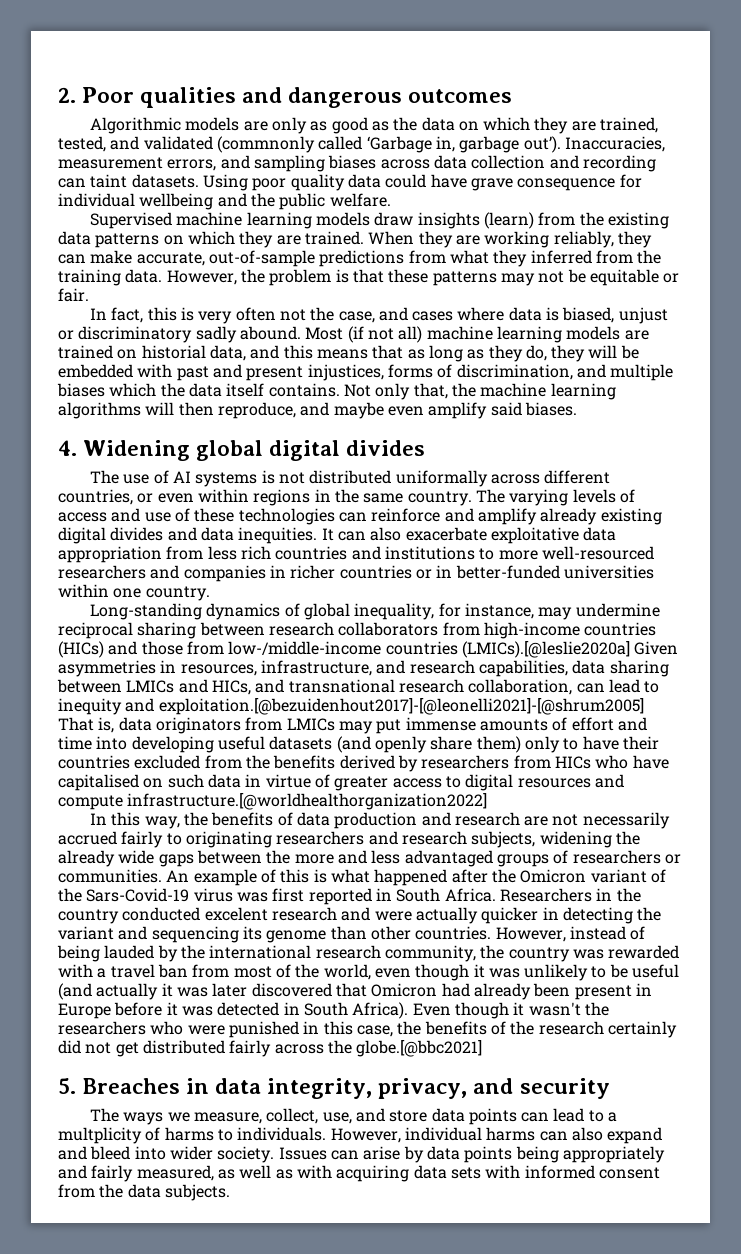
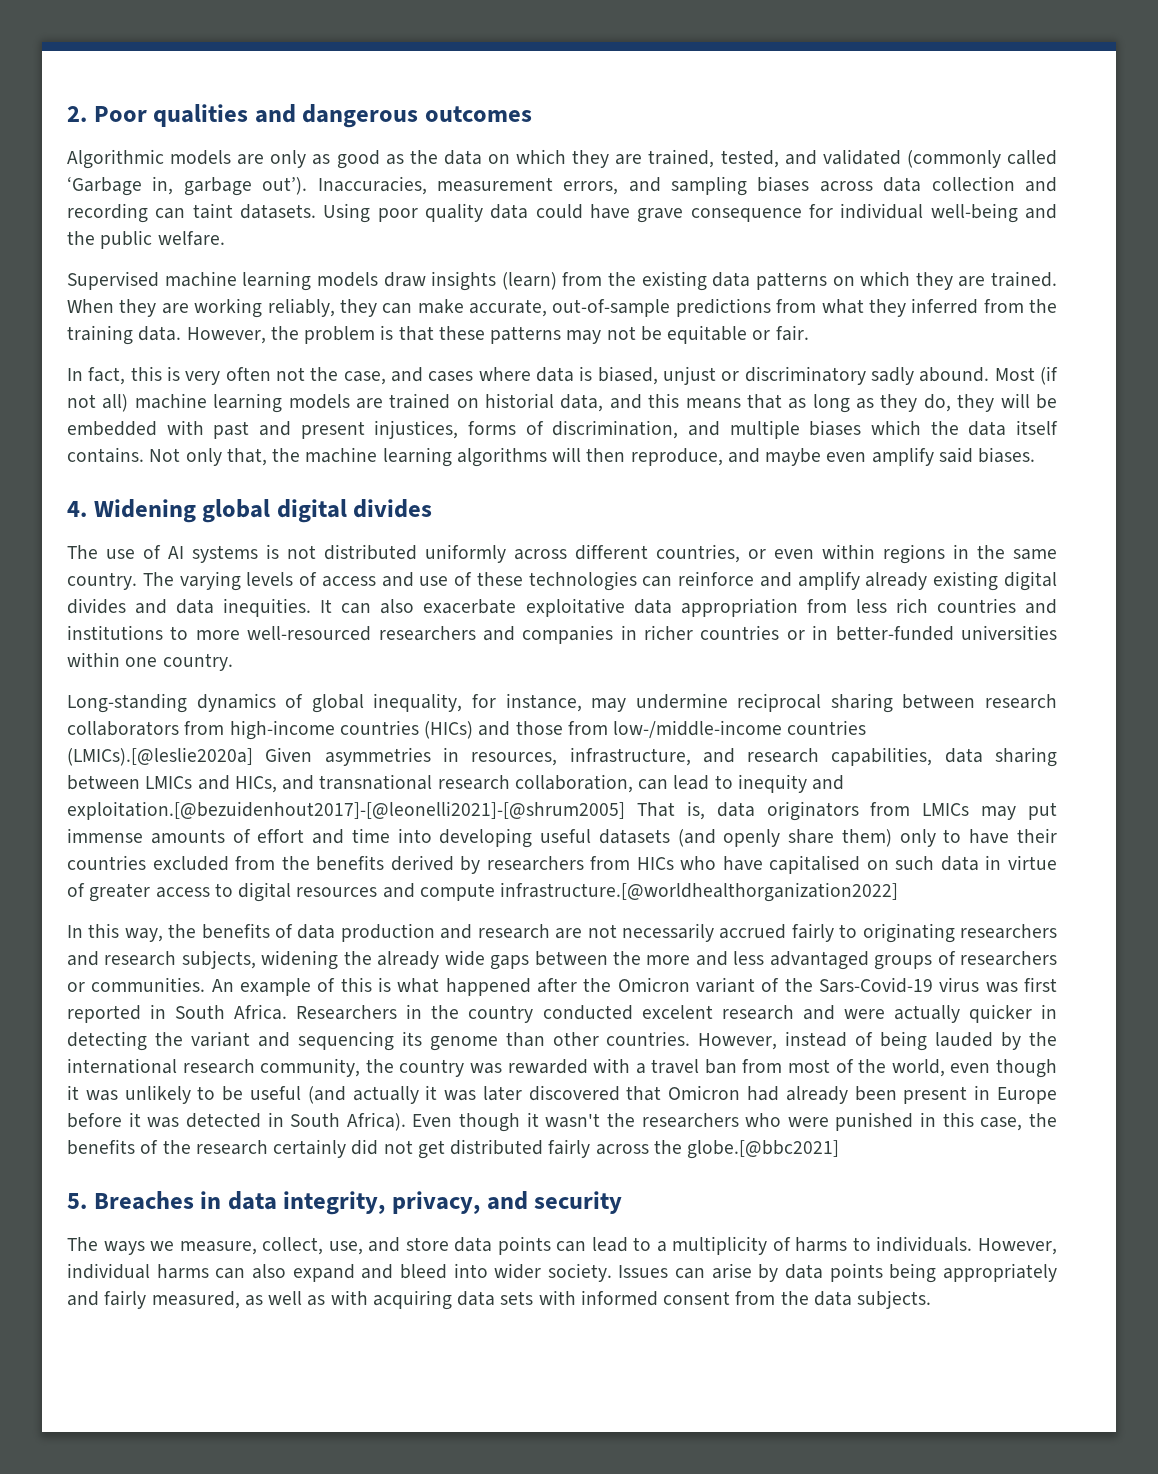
[216,136,315,153] (commnonly -> [906,150,1001,168] (commonly
[139,193,214,210] wellbeing -> [930,203,1018,223] well-being
[395,470,488,487] uniformally -> [425,544,506,563] uniformly
[58,1127,142,1144] multplicity -> [672,1236,768,1255] multiplicity

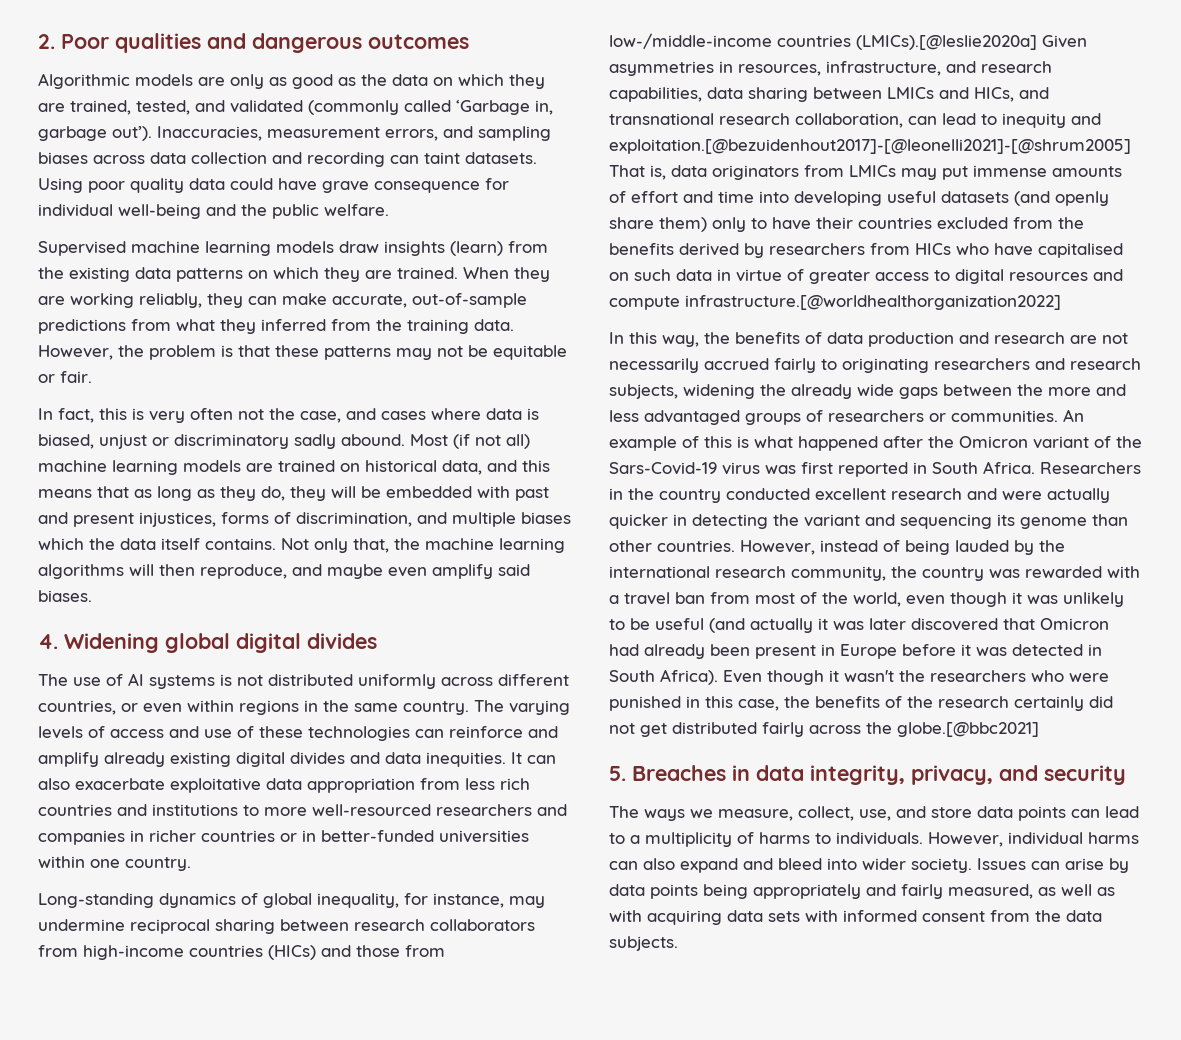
[485,393,555,409] historial -> [365,460,437,472] historical
[641,1005,713,1019] excelent -> [815,488,886,500] excellent

